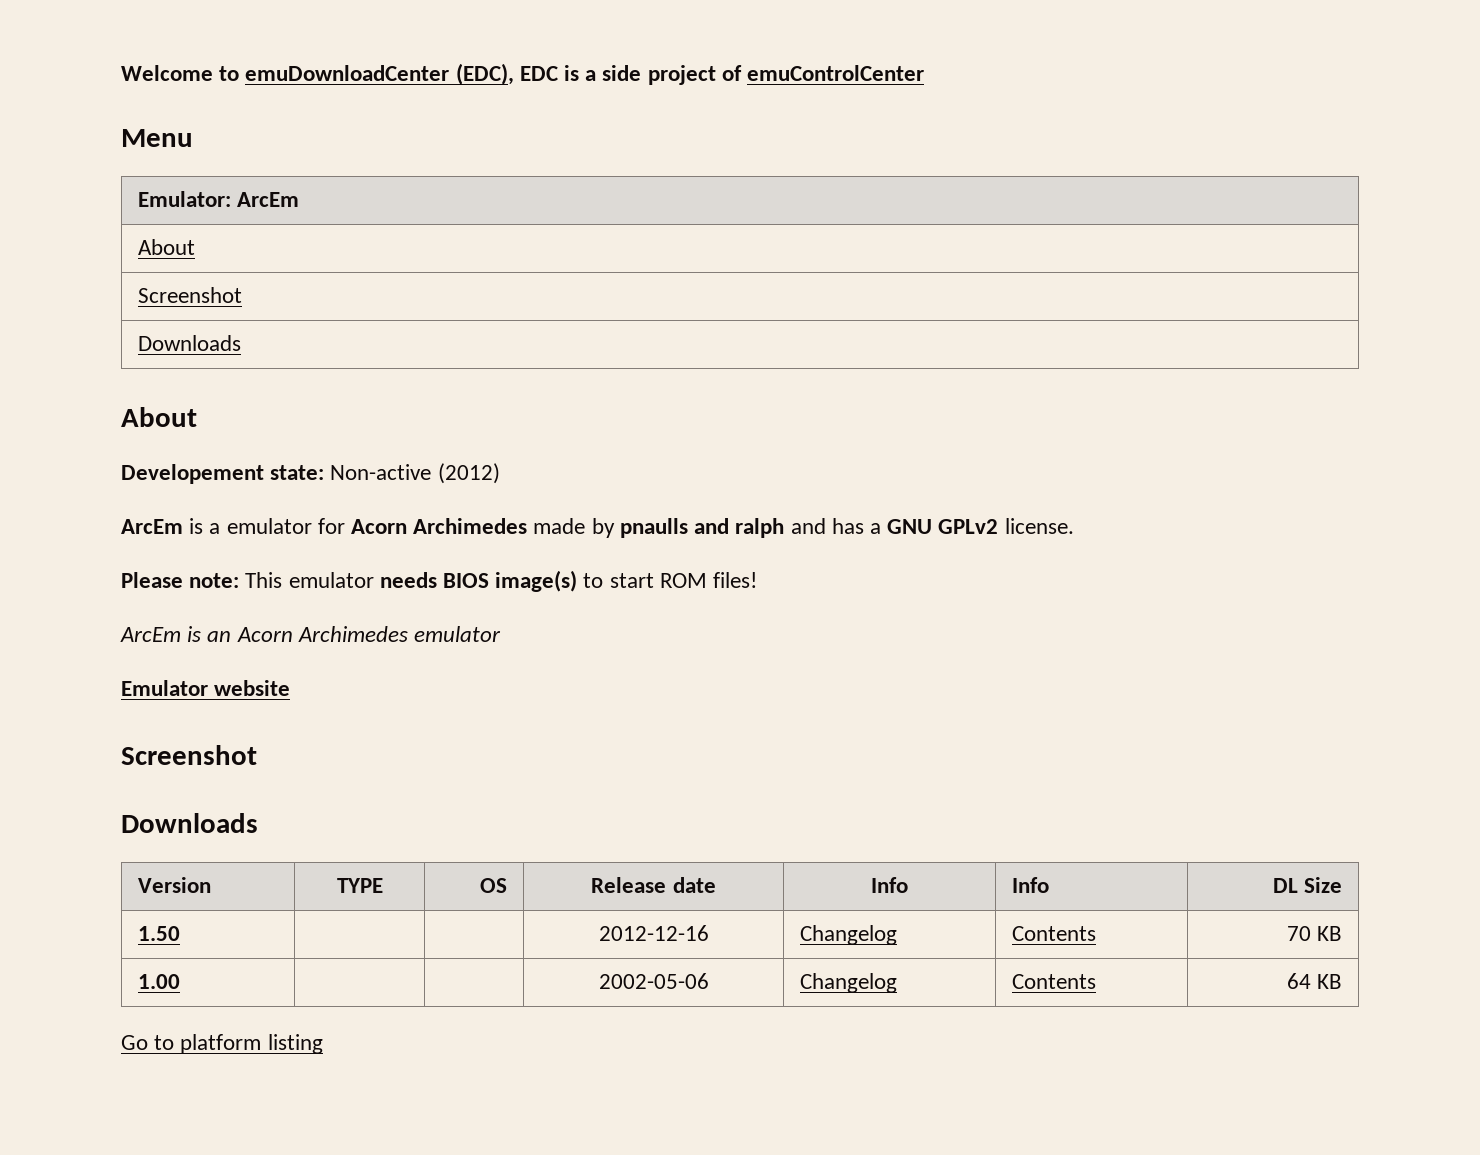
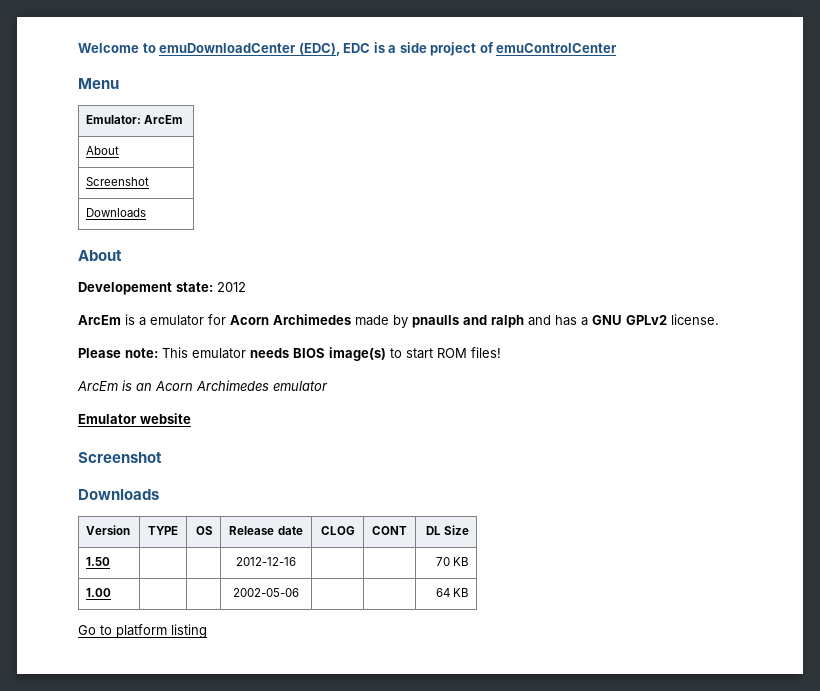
[330,463,500,484] Non-active (2012) -> [217,282,246,292] 2012
[871,877,908,893] [1011,877,1049,893] Info | Info -> [320,526,355,535] [372,526,407,535] CLOG | CONT
[799,925,897,945] [1011,926,1096,941] Changelog | Contents -> (296, 561) |
[799,973,897,993] [1011,974,1096,989] Changelog | Contents -> (299, 592) |

